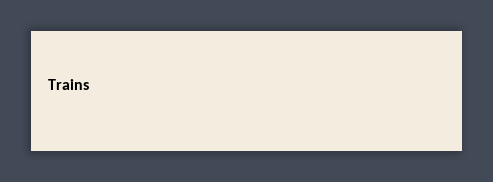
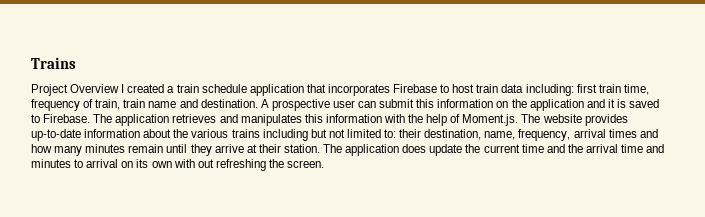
(89, 84) none -> [31,84,649,96] [31,99,660,111] [31,114,628,126] [31,129,658,141] [31,144,665,156] [31,159,325,171] // Project Overview I created a train schedule application that incorporates Firebase to host train data including: first train time, frequency of train, train name and destination. A prospective user can submit this information on the application and it is saved to Firebase. The application retrieves and manipulates this information with the help of Moment.js. The website provides up-to-date information about the various trains including but not limited to: their destination, name, frequency, arrival times and how many minutes remain until they arrive at their station. The application does update the current time and the arrival time and minutes to arrival on its own with out refreshing the screen.

